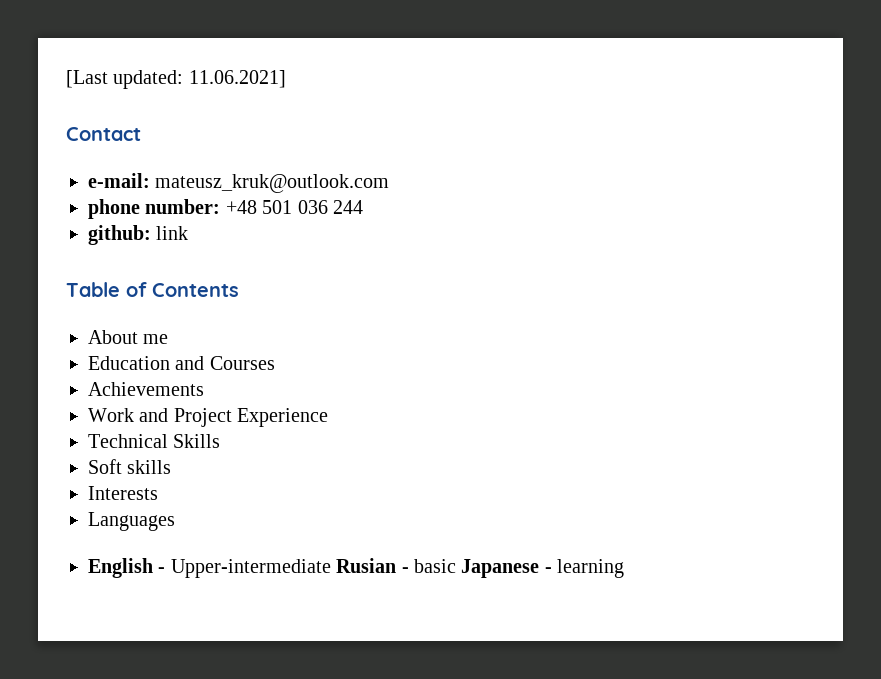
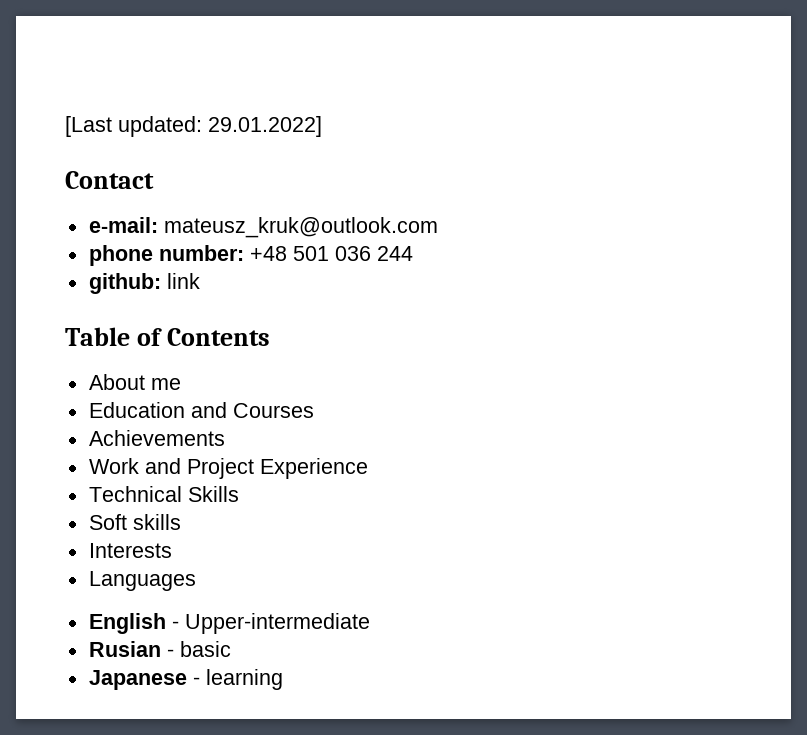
[188,70,286,88] 11.06.2021] -> [208,116,322,137] 29.01.2022]
(331, 568) none -> (370, 623) //
(456, 566) none -> (231, 649) //

